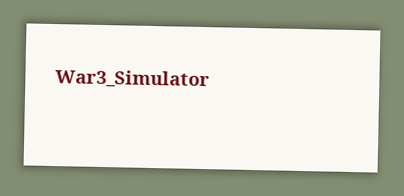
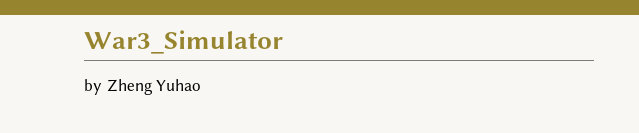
(210, 79) none -> [84,79,202,95] // by Zheng Yuhao

